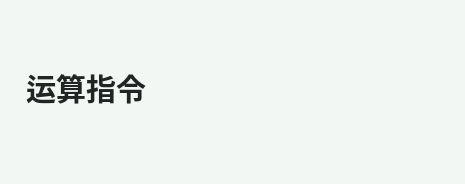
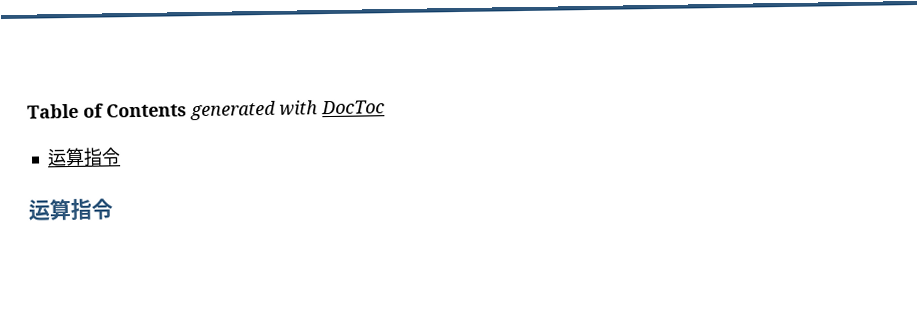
[26,74,146,104] 运算指令 -> [27,100,385,121] [46,147,121,167] [28,198,113,221] Table of Contents generated with DocToc // 运算指令 // 运算指令

